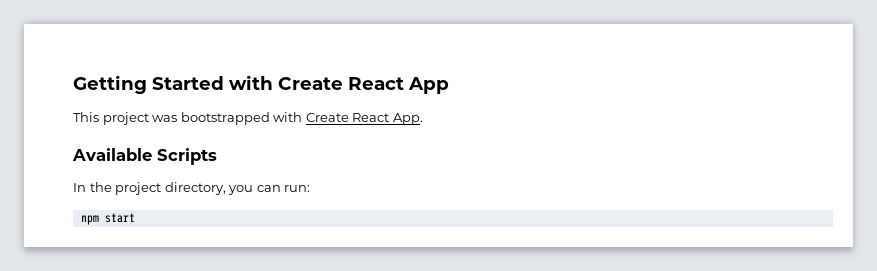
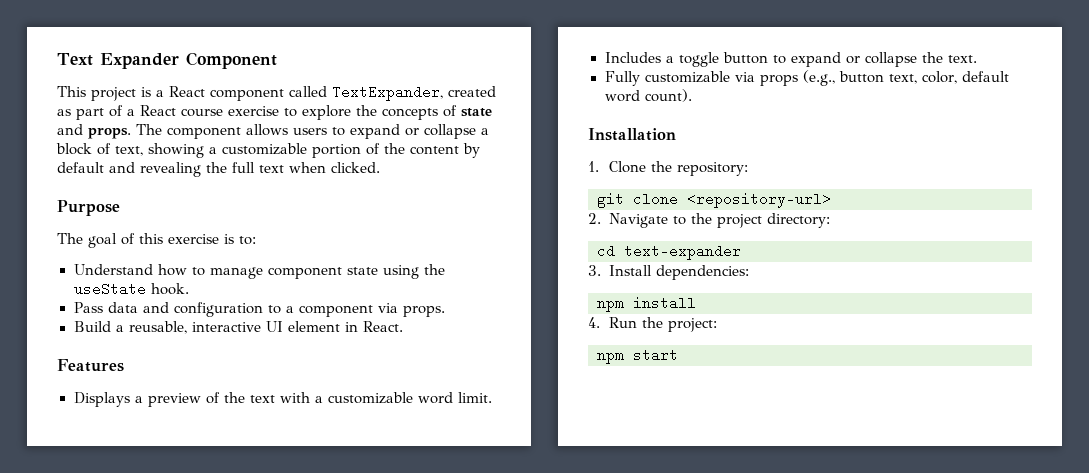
[73,75,449,94] [73,112,423,125] [72,148,217,165] [73,182,311,195] Getting Started with Create React App // This project was bootstrapped with Create React App. // Available Scripts // In the project directory, you can run: -> [57,52,277,69] [57,85,496,101] [57,105,492,120] [57,124,489,139] [56,143,480,158] [57,162,380,177] [57,200,120,216] [57,233,256,248] [73,264,445,279] [73,282,189,296] [73,302,445,317] [73,321,403,334] [57,359,124,372] [73,392,492,407] [604,52,977,67] [604,70,1009,86] [604,89,692,102] [588,128,676,141] [588,161,748,176] [597,192,831,208] [588,213,830,228] [597,244,741,260] [588,265,749,280] [597,296,696,312] [588,317,717,332] Text Expander Component // This project is a React component called TextExpander, created as part of a React course exercise to explore the concepts of state and props. The component allows users to expand or collapse a block of text, showing a customizable portion of the content by default and revealing the full text when clicked. // Purpose // The goal of this exercise is to: // Understand how to manage component state using the useState hook. // Pass data and configuration to a component via props. // Build a reusable, interactive UI element in React. // Features // Displays a preview of the text with a customizable word limit. // Includes a toggle button to expand or collapse the text. // Fully customizable via props (e.g., button text, color, default word count). // Installation // 1. Clone the repository: // git clone <repository-url> // 2. Navigate to the project directory: // cd text-expander // 3. Install dependencies: // npm install // 4. Run the project:

